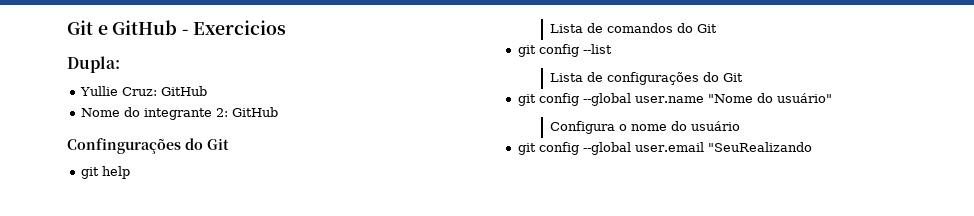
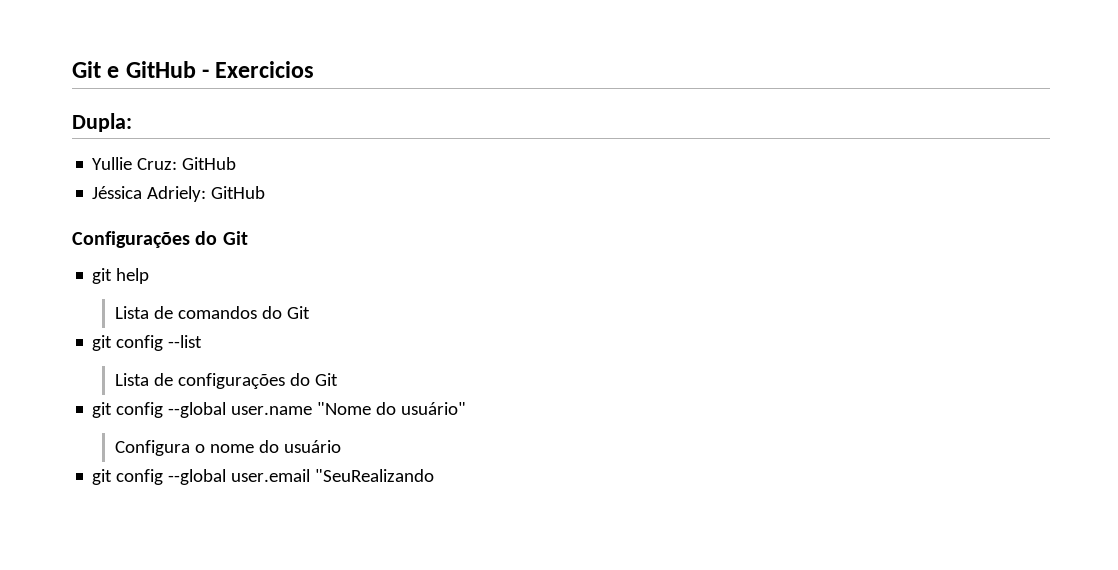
[80,107,278,120] [67,138,181,154] Nome do integrante 2: GitHub // Confingurações -> [92,186,266,202] [72,231,190,248] Jéssica Adriely: GitHub // Configurações

